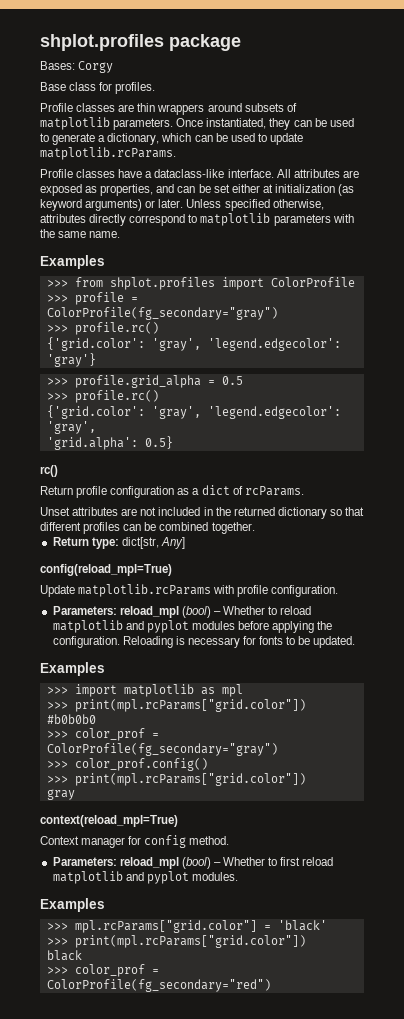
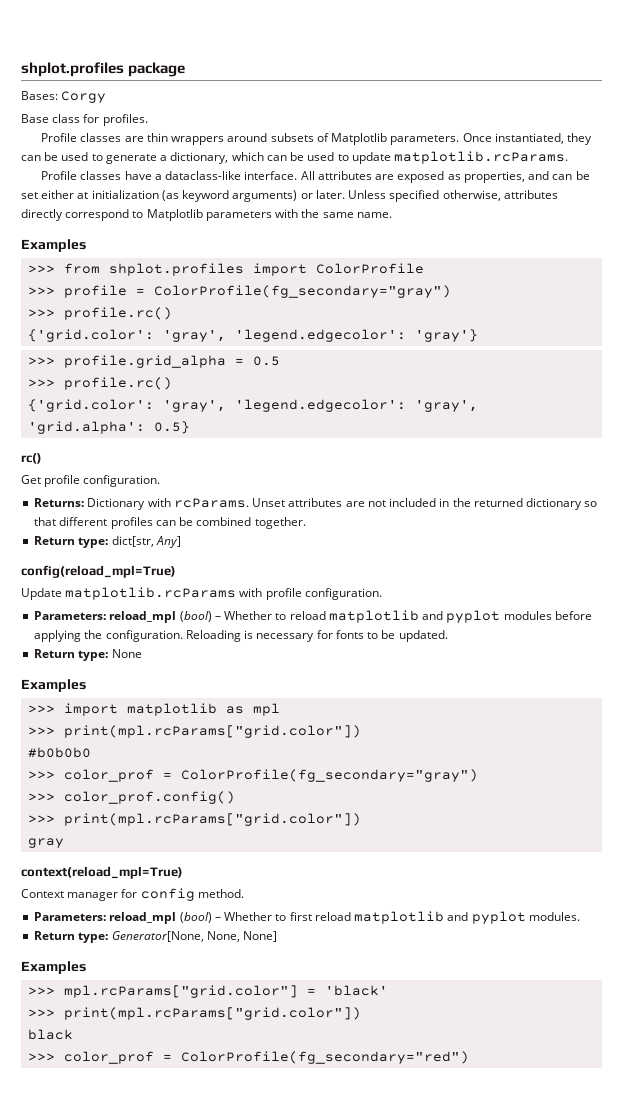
[40,117,110,130] matplotlib -> [331,133,388,145] Matplotlib
[200,213,271,226] matplotlib -> [146,209,203,221] Matplotlib
[40,485,243,498] Return profile configuration as a dict of -> [21,475,161,487] [34,498,171,510] Get profile configuration. // Returns: Dictionary with
(304, 491) // -> (249, 503) none
(356, 642) none -> [34,649,142,661] // Return type: None
(238, 876) none -> [34,931,278,943] // Return type: Generator[None, None, None]

